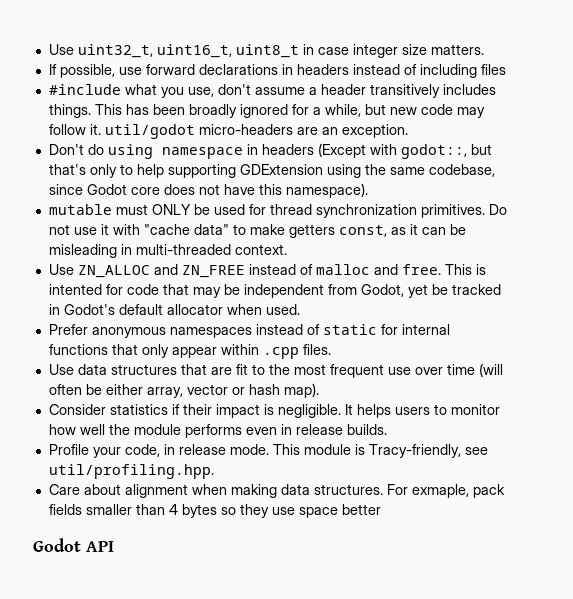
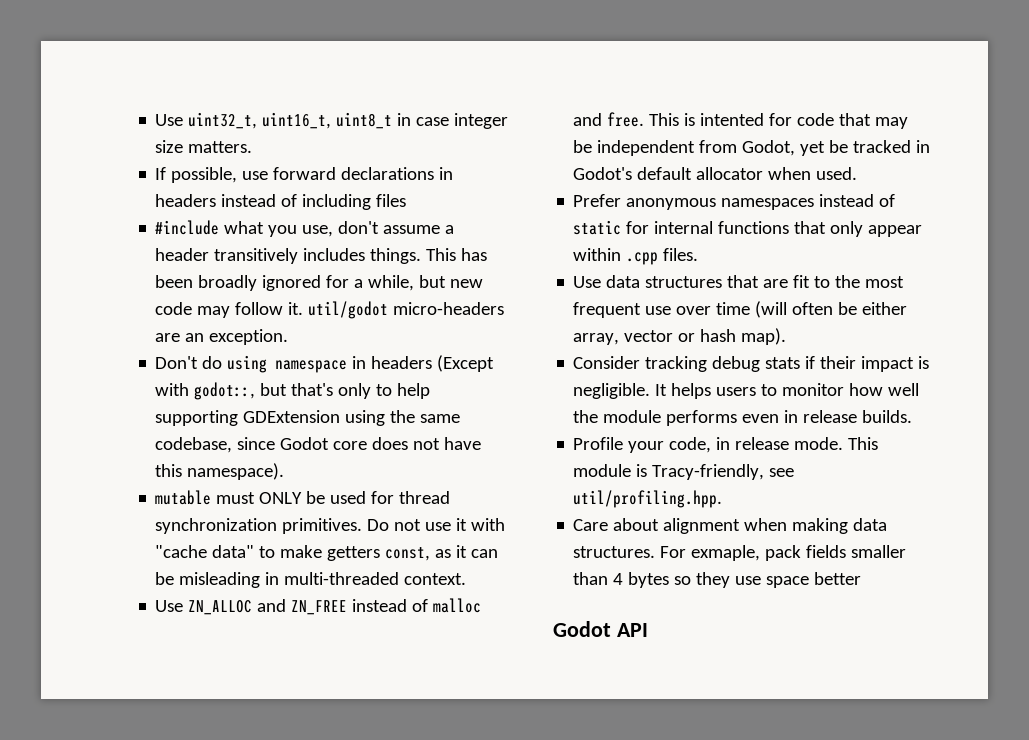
[109,404,168,415] statistics -> [645,356,801,372] tracking debug stats

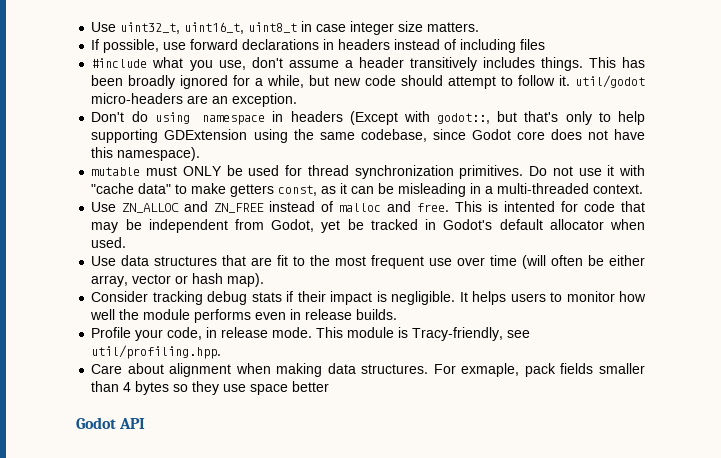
[197,306,231,318] may -> [401,75,514,89] should attempt to
(280, 578) none -> [485,186,494,194] a
[573,194,896,210] [573,220,923,237] [573,248,699,265] // Prefer anonymous namespaces instead of static for internal functions that only appear within .cpp files. -> (127, 242) none

